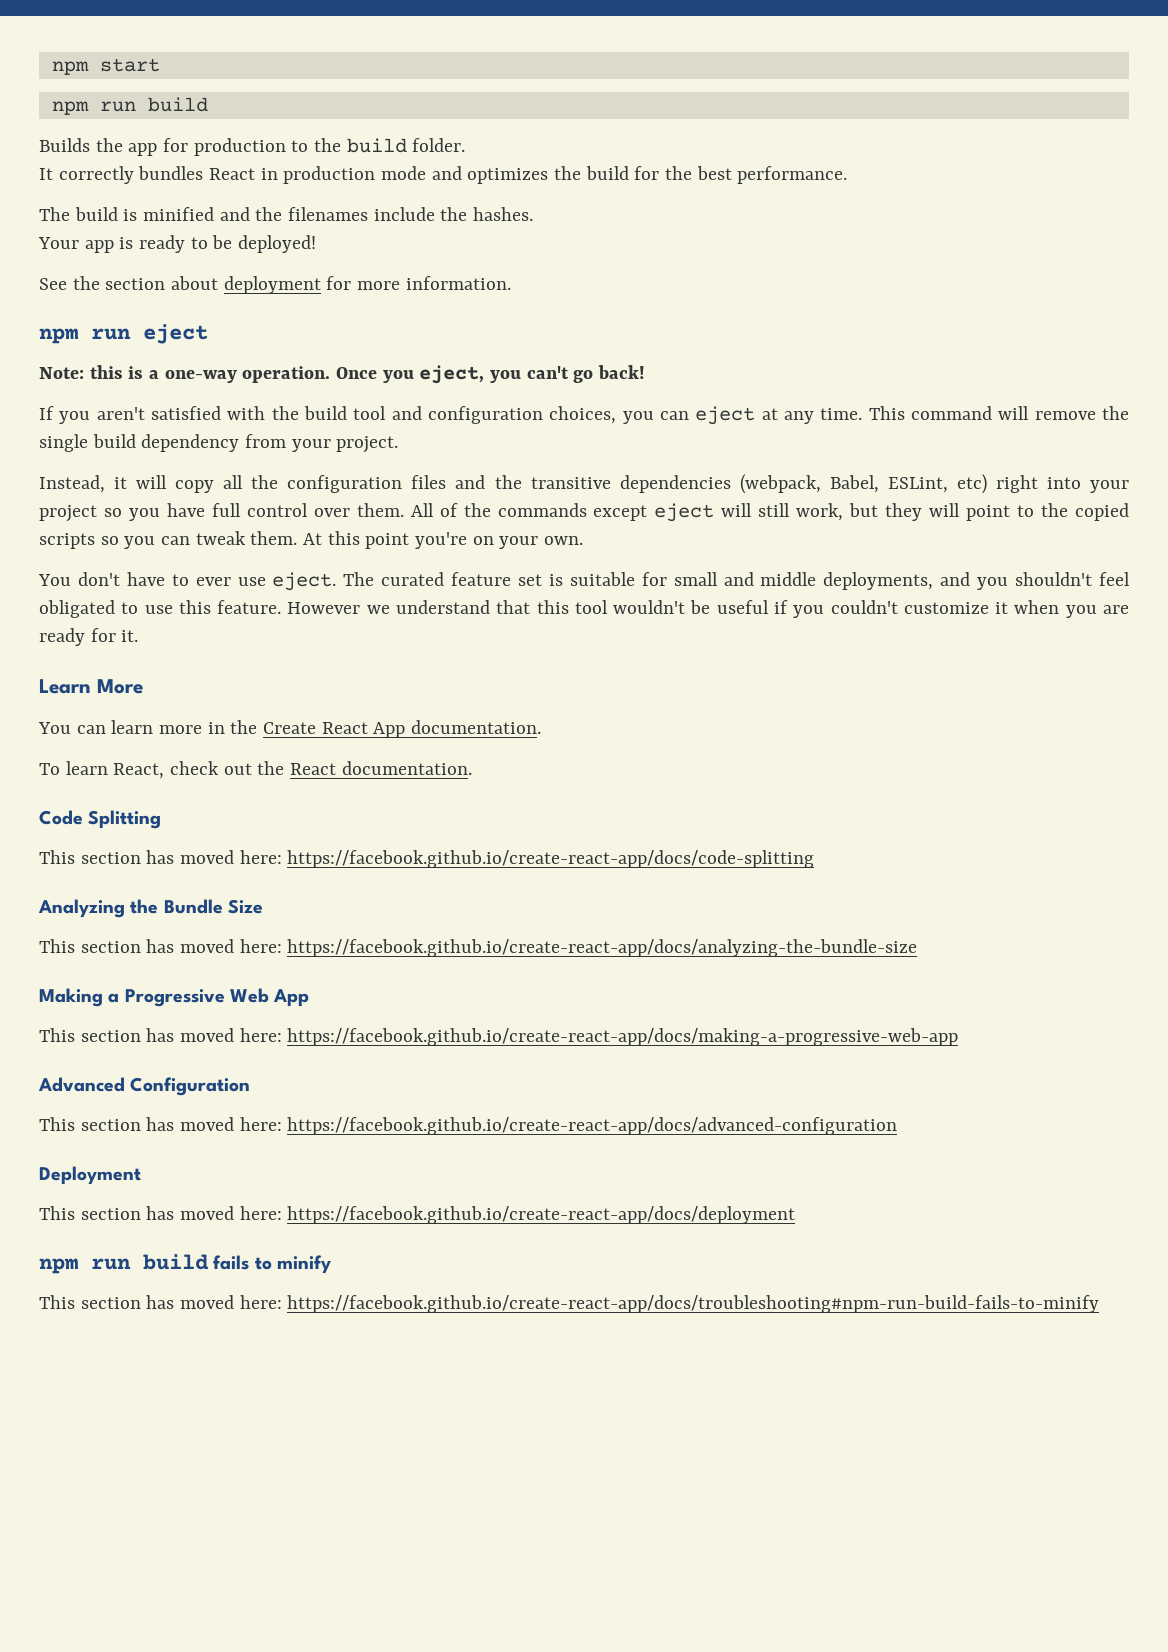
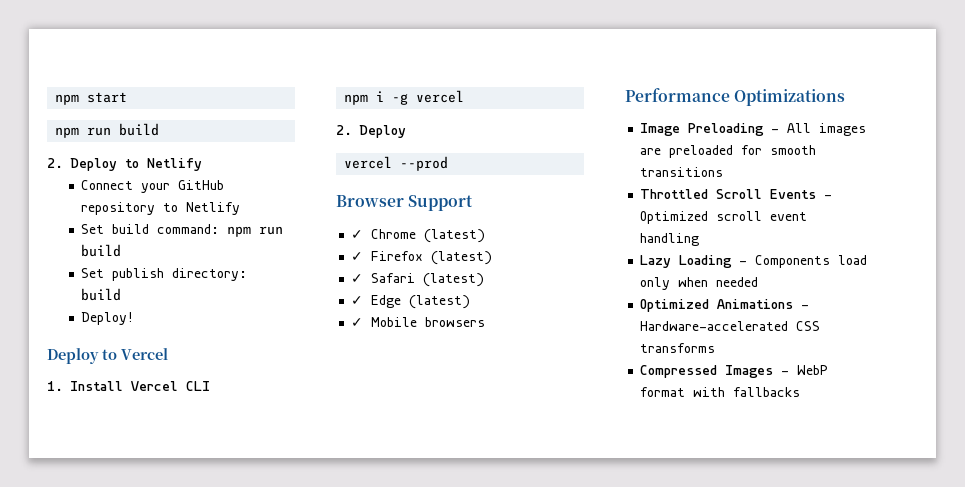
[39,138,466,156] [39,166,848,184] [39,207,534,221] [38,235,317,253] [39,276,511,294] [39,324,208,344] [39,365,646,384] [39,406,1130,425] [39,434,399,453] [39,474,1129,494] [39,503,1129,522] [39,531,584,549] [38,572,1131,591] [39,600,1130,618] [39,628,139,646] [39,679,143,694] [38,720,542,738] [39,761,472,779] [39,810,162,829] [39,850,815,868] [38,899,263,918] [39,939,918,957] [39,988,310,1007] [39,1028,959,1046] [38,1077,251,1096] [39,1117,898,1135] [39,1166,141,1185] [39,1206,796,1224] [39,1254,331,1274] [39,1295,1100,1313] Builds the app for production to the build folder. // It correctly bundles React in production mode and optimizes the build for the best performance. // The build is minified and the filenames include the hashes. // Your app is ready to be deployed! // See the section about deployment for more information. // npm run eject // Note: this is a one-way operation. Once you eject, you can't go back! // If you aren't satisfied with the build tool and configuration choices, you can eject at any time. This command will remove the single build dependency from your project. // Instead, it will copy all the configuration files and the transitive dependencies (webpack, Babel, ESLint, etc) right into your project so you have full control over them. All of the commands except eject will still work, but they will point to the copied scripts so you can tweak them. At this point you're on your own. // You don't have to ever use eject. The curated feature set is suitable for small and middle deployments, and you shouldn't feel obligated to use this feature. However we understand that this tool wouldn't be useful if you couldn't customize it when you are ready for it. // Learn More // You can learn more in the Create React App documentation. // To learn React, check out the React documentation. // Code Splitting // This section has moved here: https://facebook.github.io/create-react-app/docs/code-splitting // Analyzing the Bundle Size // This section has moved here: https://facebook.github.io/create-react-app/docs/analyzing-the-bundle-size // Making a Progressive Web App // This section has moved here: https://facebook.github.io/create-react-app/docs/making-a-progressive-web-app // Advanced Configuration // This section has moved here: https://facebook.github.io/create-react-app/docs/advanced-configuration // Deployment // This section has moved here: https://facebook.github.io/create-react-app/docs/deployment // npm run build fails to minify // This section has moved here: https://facebook.github.io/create-react-app/docs/troubleshooting#npm-run-build-fails-to-minify -> [47,158,202,171] [81,180,225,193] [81,202,241,215] [81,224,284,237] [81,244,122,257] [81,268,248,281] [81,288,122,301] [81,312,135,325] [47,348,168,364] [47,381,210,391] [344,90,465,105] [336,125,406,138] [344,156,449,171] [336,195,474,211] [351,229,486,243] [351,251,493,265] [351,273,485,287] [351,295,471,309] [351,317,486,327] [625,88,846,106] [640,123,867,136] [640,145,817,158] [640,167,724,177] [640,189,833,199] [640,211,808,224] [640,233,700,246] [640,255,868,268] [640,277,759,290] [640,299,810,312] [640,321,821,331] [640,343,716,353] [640,365,829,378] [640,387,801,397] 2. Deploy to Netlify // Connect your GitHub repository to Netlify // Set build command: npm run build // Set publish directory: build // Deploy! // Deploy to Vercel // 1. Install Vercel CLI // npm i -g vercel // 2. Deploy // vercel --prod // Browser Support // ✓ Chrome (latest) // ✓ Firefox (latest) // ✓ Safari (latest) // ✓ Edge (latest) // ✓ Mobile browsers // Performance Optimizations // Image Preloading - All images are preloaded for smooth transitions // Throttled Scroll Events - Optimized scroll event handling // Lazy Loading - Components load only when needed // Optimized Animations - Hardware-accelerated CSS transforms // Compressed Images - WebP format with fallbacks

